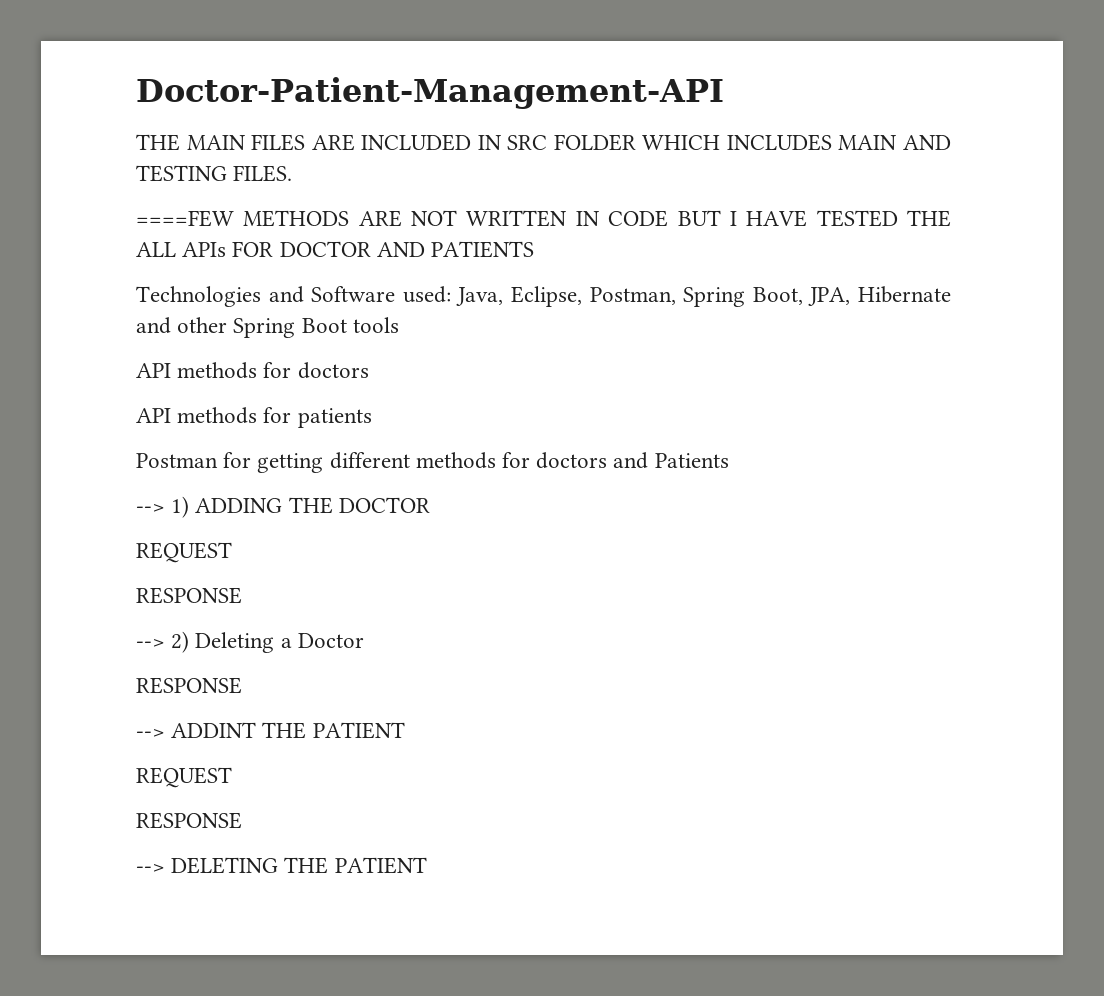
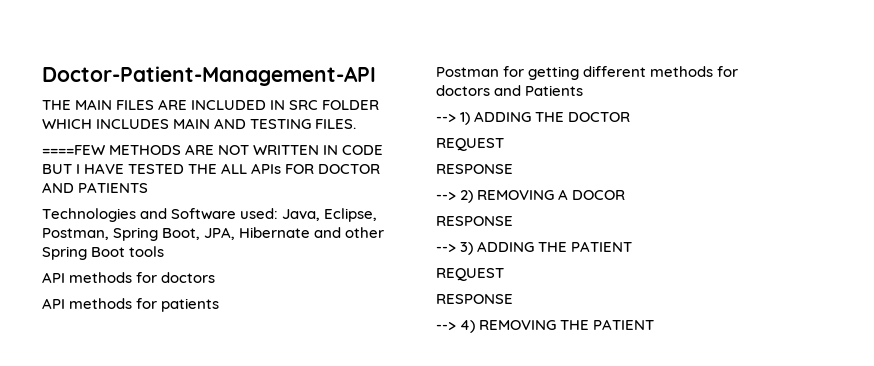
[195,632,364,653] [136,677,242,694] [136,722,257,738] Deleting a Doctor // RESPONSE // --> ADDINT -> [477,189,626,200] [436,216,513,226] [436,241,535,255] REMOVING A DOCOR // RESPONSE // --> 3) ADDING
[171,857,279,874] DELETING -> [460,320,557,333] 4) REMOVING

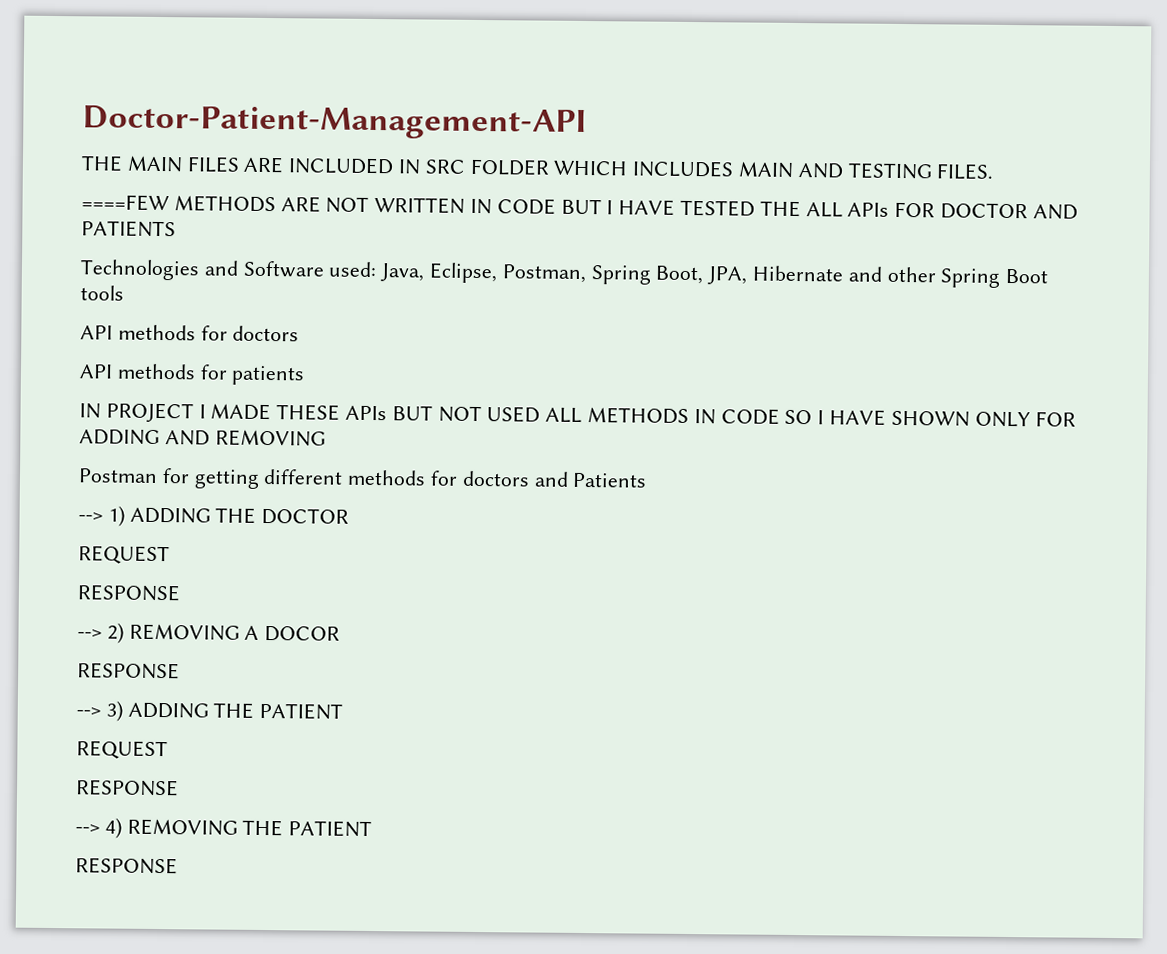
(220, 305) none -> [79,402,1077,428] [79,429,326,447] // IN PROJECT I MADE THESE APIs BUT NOT USED ALL METHODS IN CODE SO I HAVE SHOWN ONLY FOR ADDING AND REMOVING
(655, 324) none -> [75,857,178,875] // RESPONSE

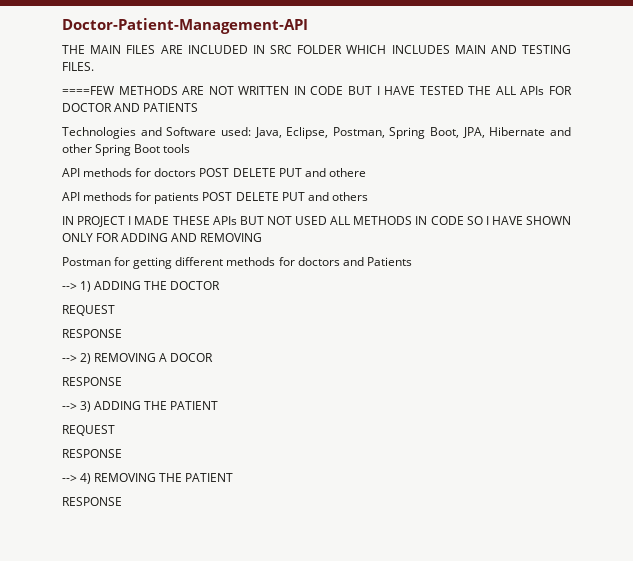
(300, 333) none -> [199,168,366,177] POST DELETE PUT and othere
(306, 375) none -> [202,192,368,201] POST DELETE PUT and others

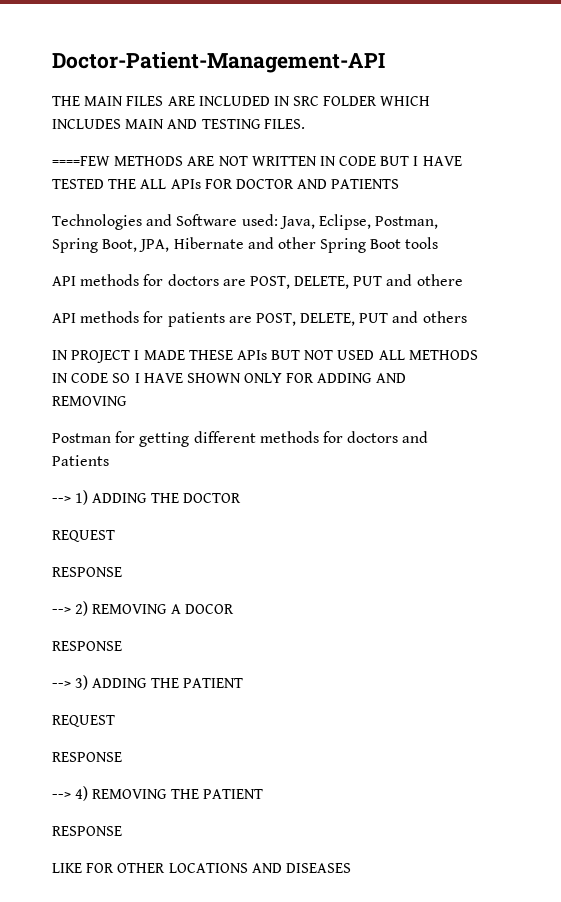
[199,168,276,177] POST DELETE -> [222,276,350,289] are POST, DELETE,
[202,192,279,201] POST DELETE -> [228,313,356,326] are POST, DELETE,
(122, 501) none -> [52,863,351,873] // LIKE FOR OTHER LOCATIONS AND DISEASES

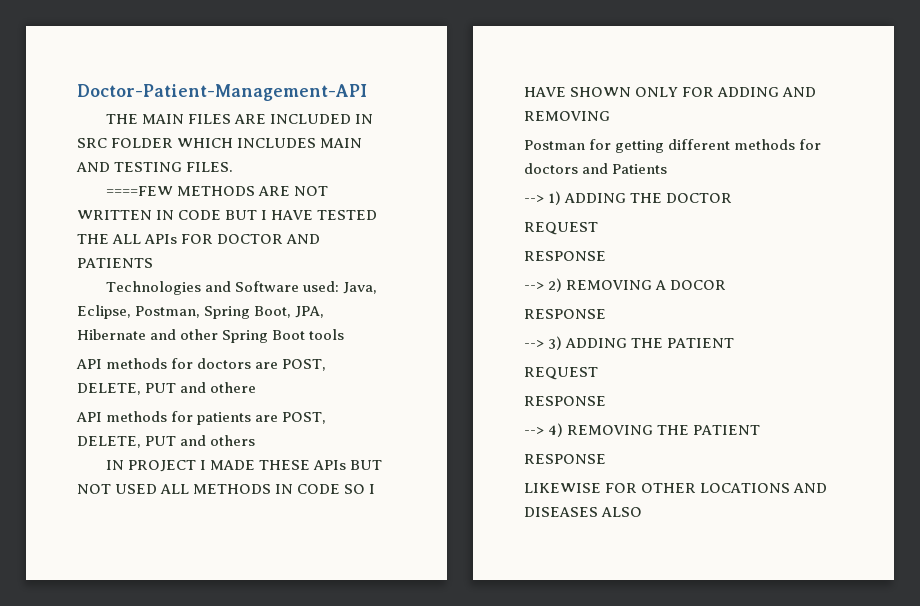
[52,863,82,873] LIKE -> [524,483,601,493] LIKEWISE
(351, 868) none -> [601,507,643,517] ALSO

